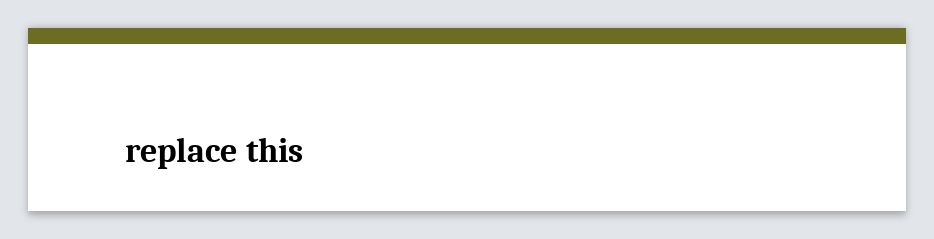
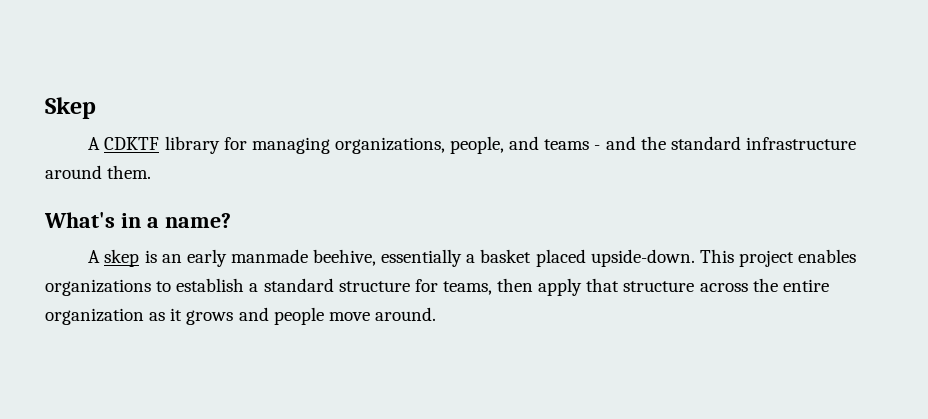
[125,137,304,169] replace this -> [45,97,96,119] [88,136,856,154] [45,165,152,179] [44,212,231,228] [88,249,857,267] [45,278,829,296] [45,307,436,325] Skep // A CDKTF library for managing organizations, people, and teams - and the standard infrastructure around them. // What's in a name? // A skep is an early manmade beehive, essentially a basket placed upside-down. This project enables organizations to establish a standard structure for teams, then apply that structure across the entire organization as it grows and people move around.

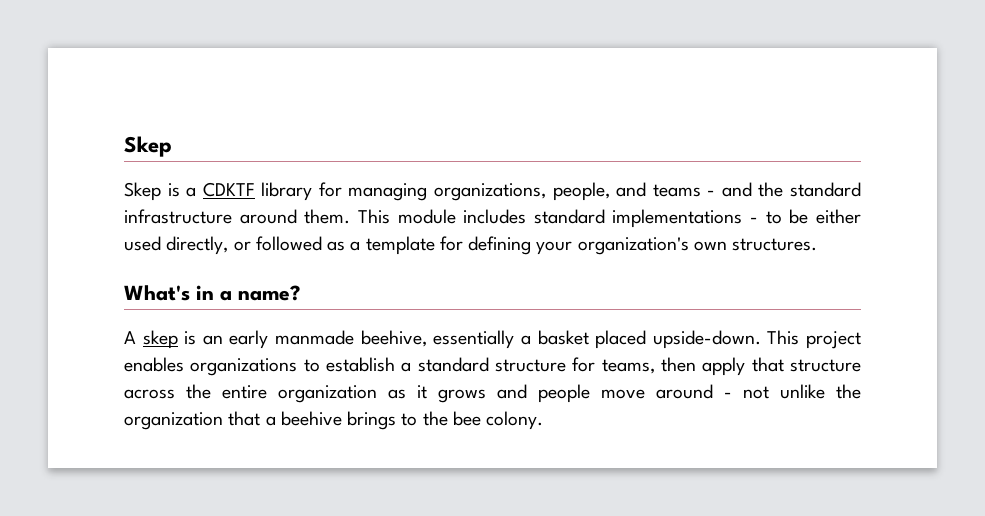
[88,137,101,150] A -> [124,182,197,201] Skep is a
(152, 172) none -> [357,209,861,228] [124,236,818,255] This module includes standard implementations - to be either used directly, or followed as a template for defining your organization's own structures.
[374,307,436,321] around. -> [656,384,861,399] [124,411,544,430] around - not unlike the organization that a beehive brings to the bee colony.

